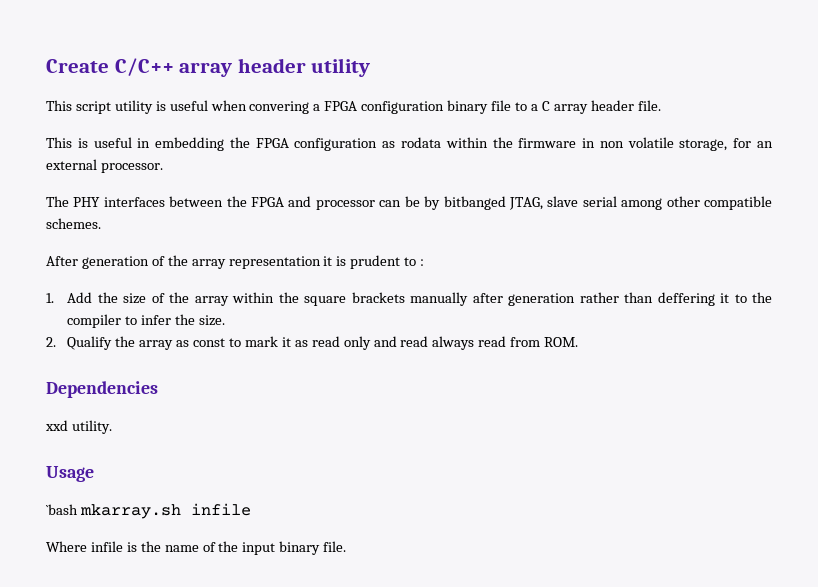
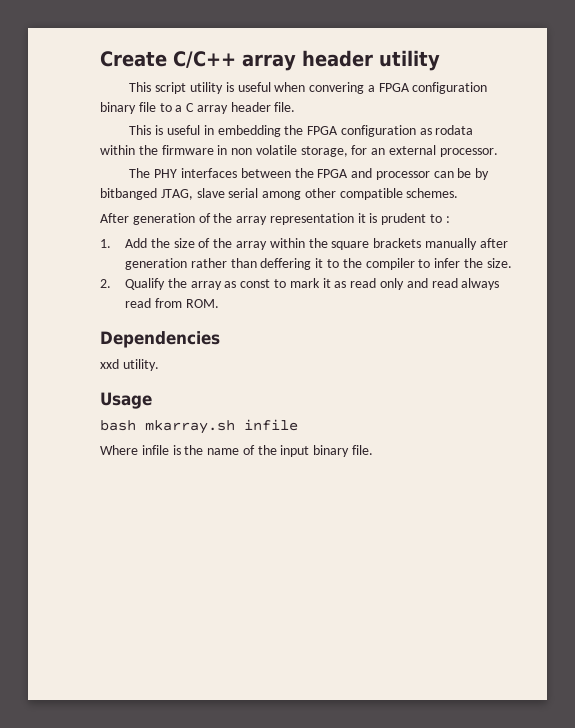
[46,504,78,515] `bash -> [100,420,136,431] bash

